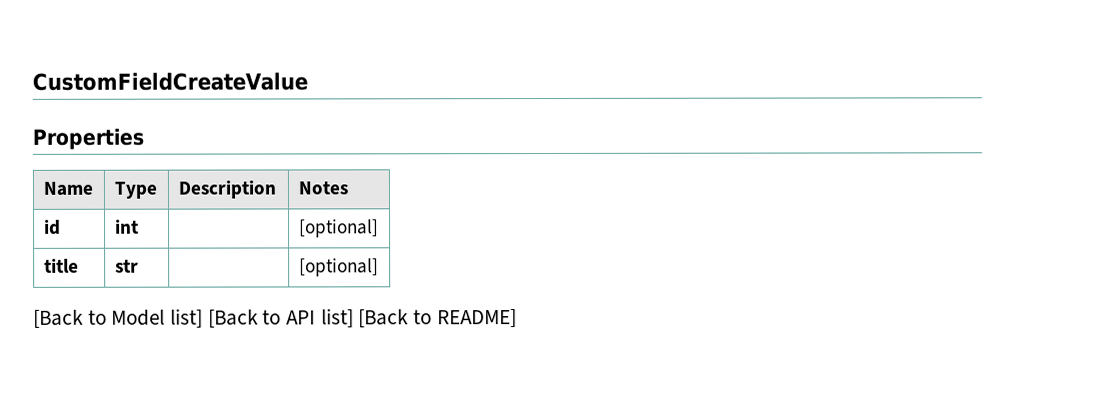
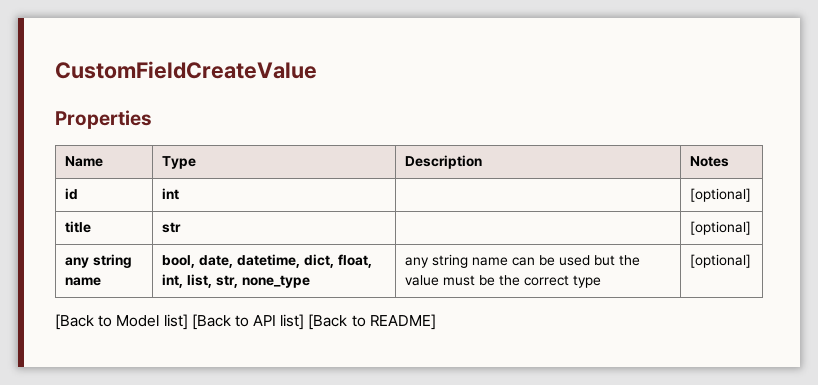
(379, 267) none -> [64,254,132,268] [64,277,101,286] [161,254,372,268] [161,274,310,288] [404,254,640,268] [404,275,601,288] [689,254,751,268] // any string name | bool, date, datetime, dict, float, int, list, str, none_type | any string name can be used but the value must be the correct type | [optional]

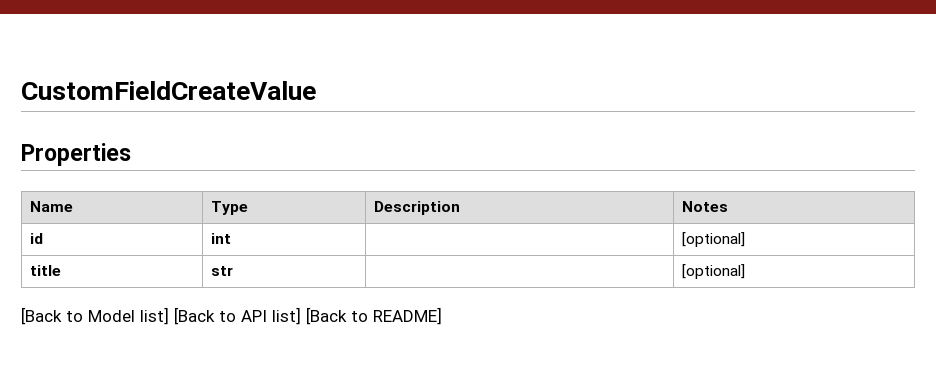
[64,254,132,268] [64,277,101,286] [161,254,372,268] [161,274,310,288] [404,254,640,268] [404,275,601,288] [689,254,751,268] // any string name | bool, date, datetime, dict, float, int, list, str, none_type | any string name can be used but the value must be the correct type | [optional] -> (745, 271) none

